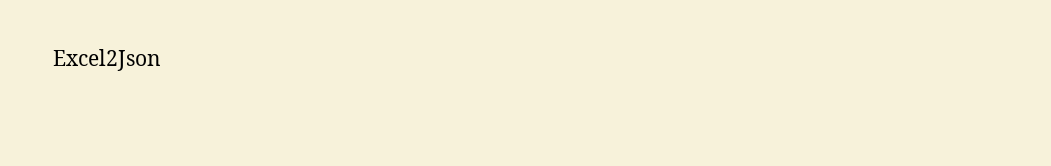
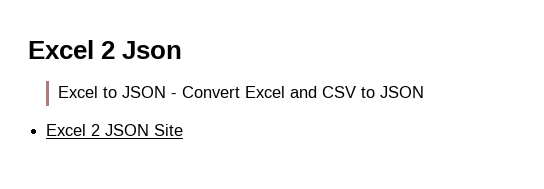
[53,49,161,71] Excel2Json -> [28,40,183,59] [57,86,424,98] [46,124,184,136] Excel 2 Json // Excel to JSON - Convert Excel and CSV to JSON // Excel 2 JSON Site

